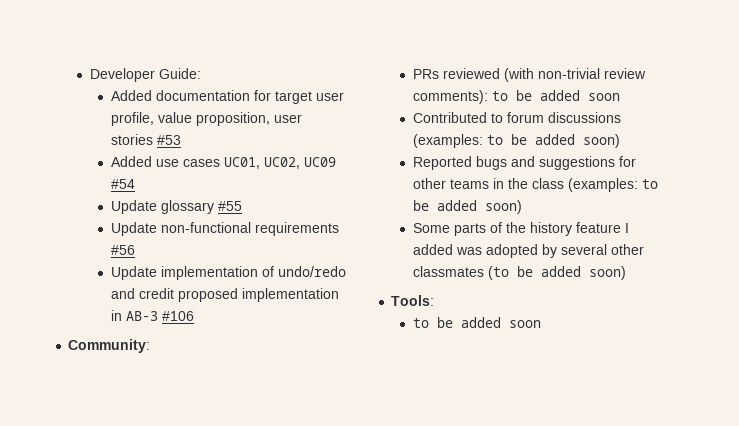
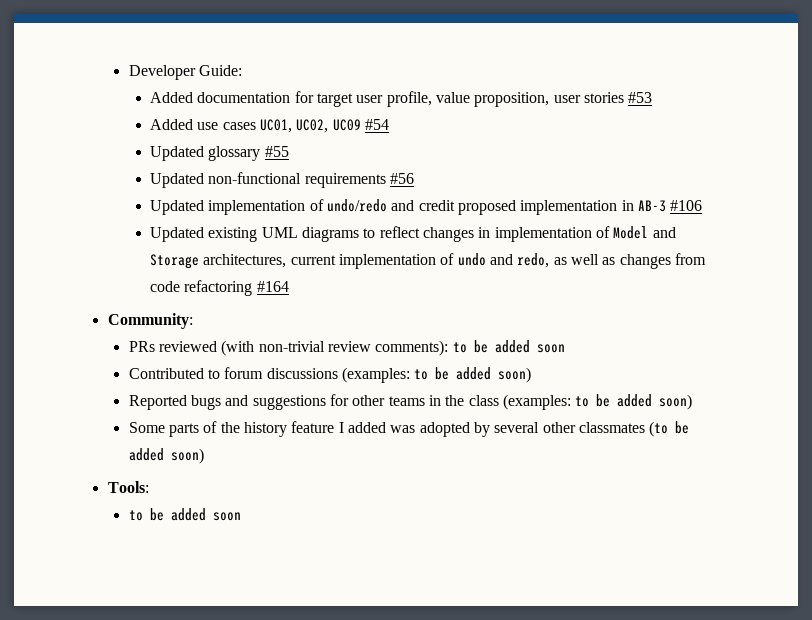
[110,200,157,214] Update -> [150,146,205,161] Updated
[110,222,157,236] Update -> [150,173,205,188] Updated
[110,266,157,280] Update -> [150,200,205,215] Updated
(194, 316) none -> [150,226,676,242] [150,253,706,269] [150,280,289,296] // Updated existing UML diagrams to reflect changes in implementation of Model and Storage architectures, current implementation of undo and redo, as well as changes from code refactoring #164

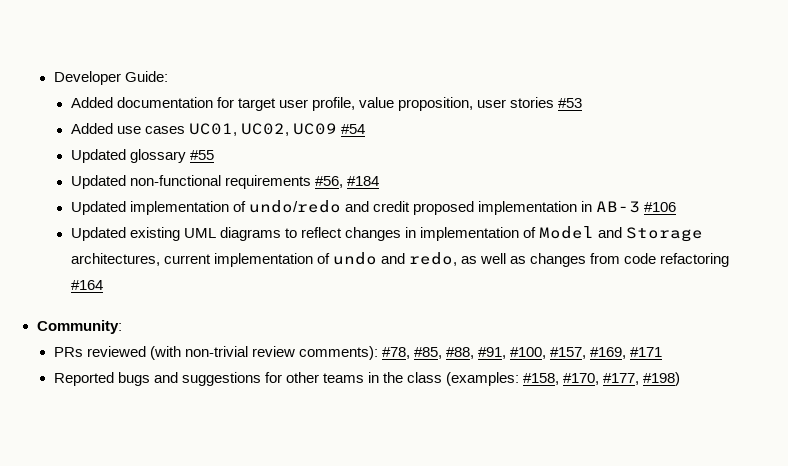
[390,173,415,184] #56 -> [314,176,379,188] #56, #184
[452,340,565,353] [128,367,532,383] to be added soon // Contributed to forum discussions (examples: to be added soon) -> [381,347,663,359] #78, #85, #88, #91, #100, #157, #169, #171
[575,394,693,410] [128,421,690,437] [128,448,204,464] [107,481,149,493] [128,508,241,521] to be added soon) // Some parts of the history feature I added was adopted by several other classmates (to be added soon) // Tools: // to be added soon -> [523,372,681,386] #158, #170, #177, #198)

